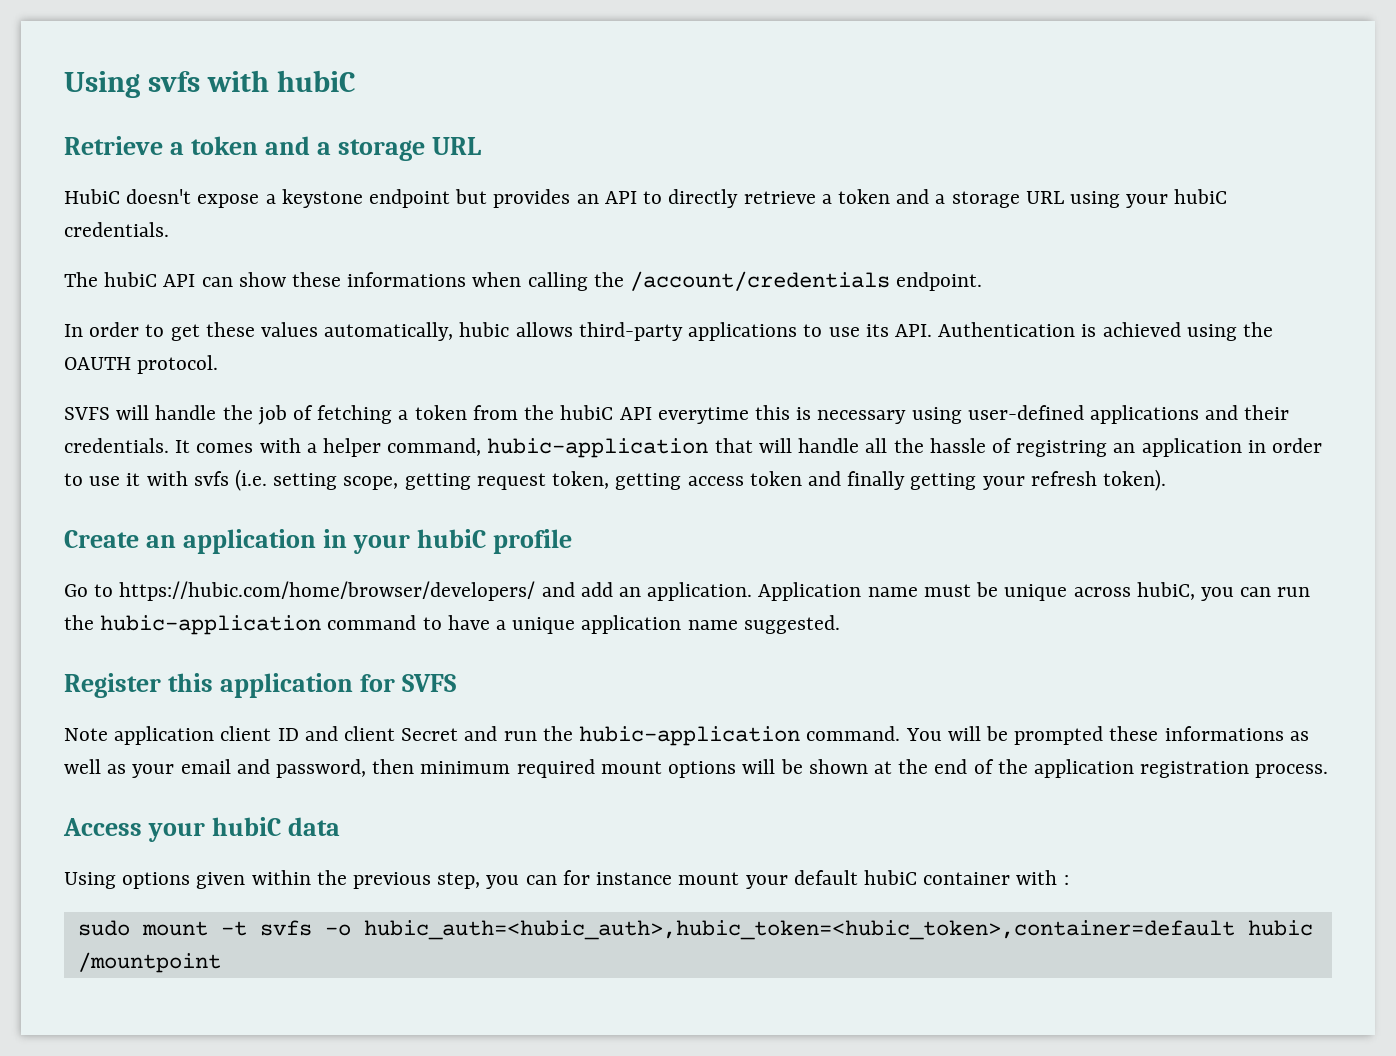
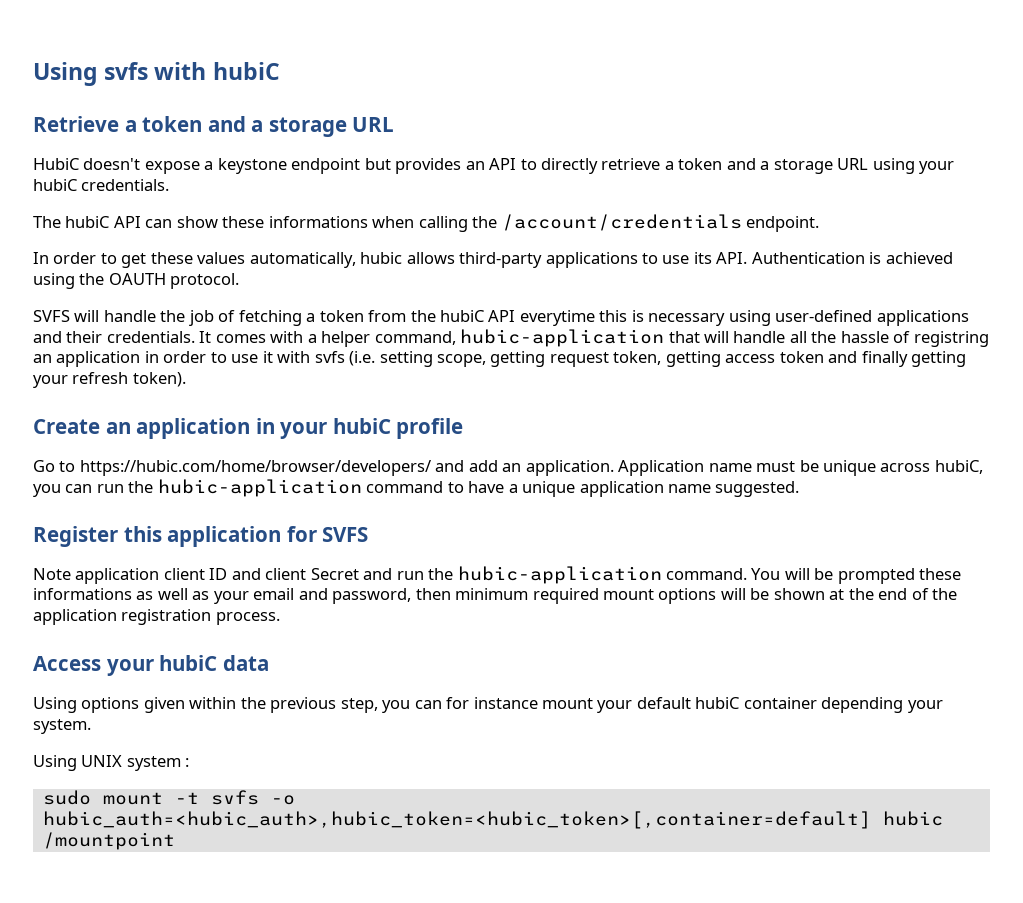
[1016,870,1058,885] with -> [821,697,943,713] [33,719,91,734] [33,755,181,771] depending your system. // Using UNIX system
[363,920,1235,940] hubic_auth=<hubic_auth>,hubic_token=<hubic_token>,container=default -> [42,811,871,829] hubic_auth=<hubic_auth>,hubic_token=<hubic_token>[,container=default]

